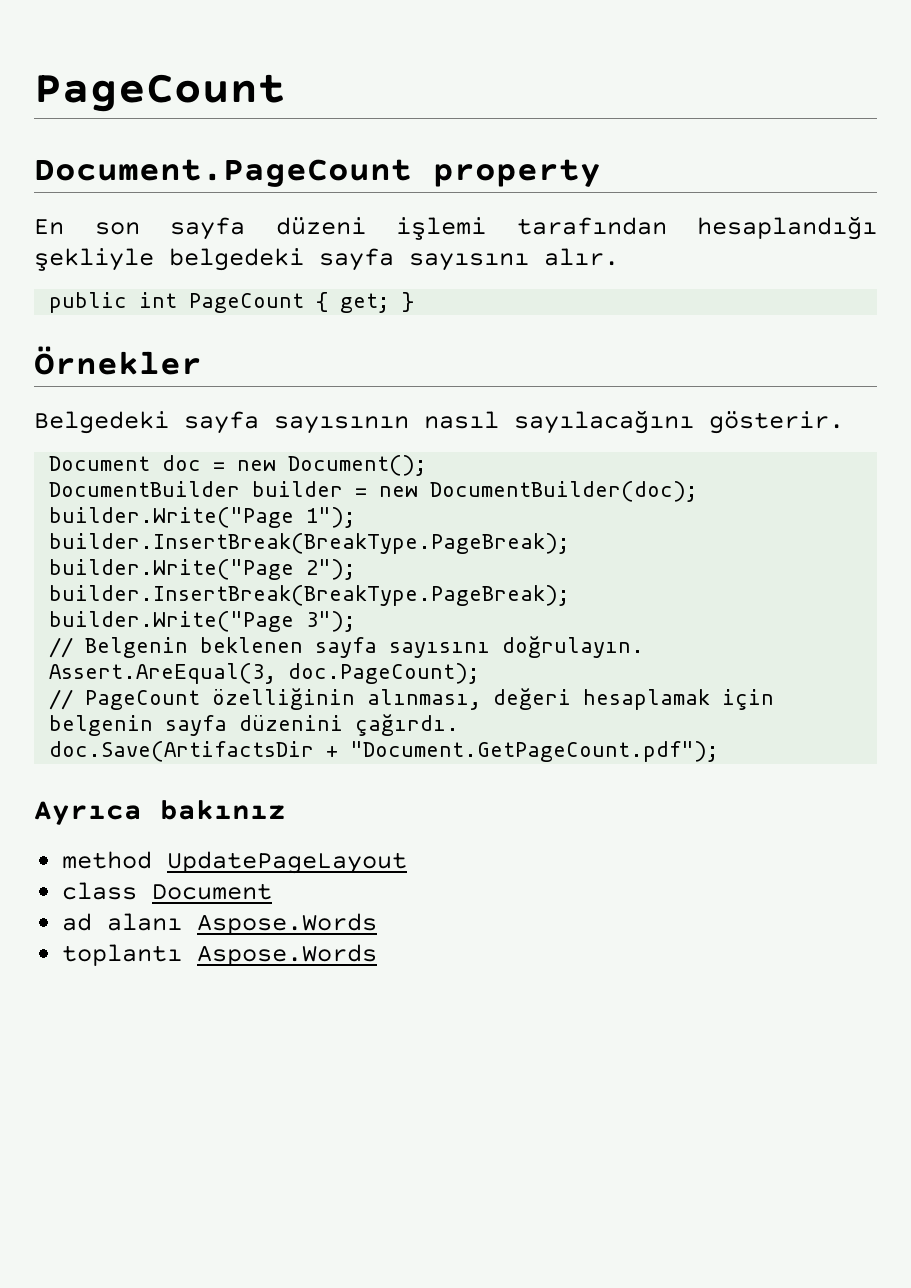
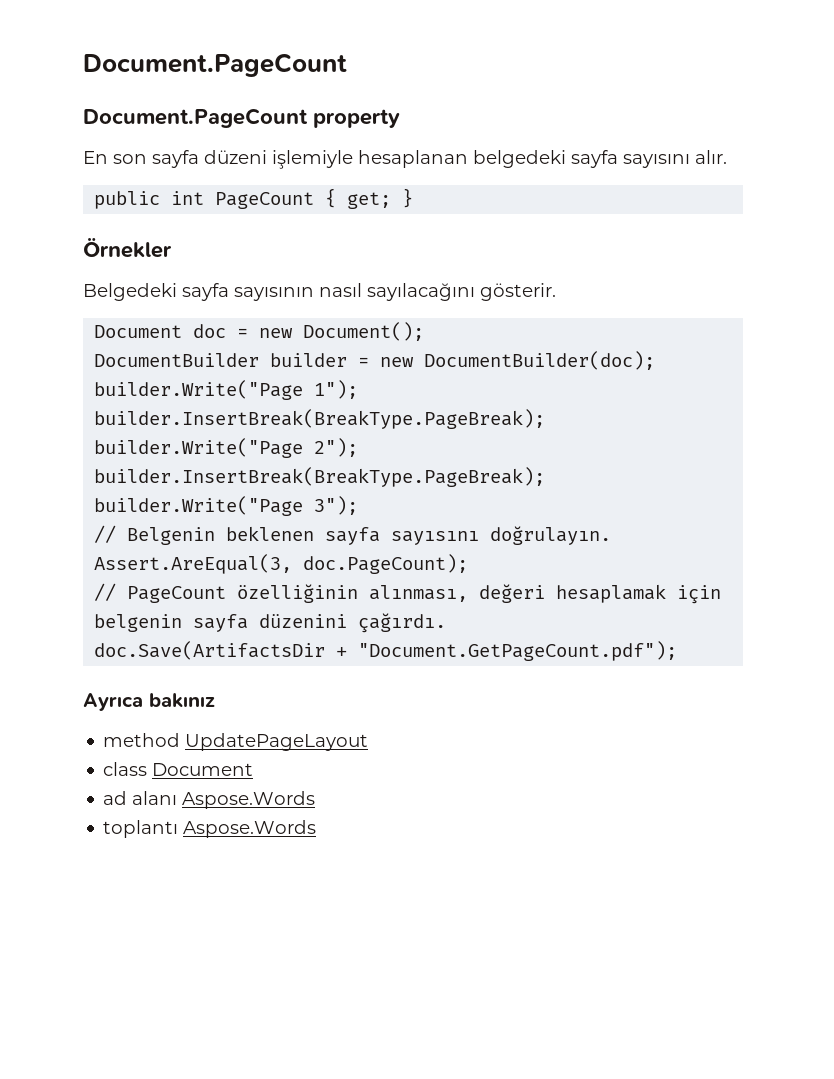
[34,74,286,112] PageCount -> [83,53,347,77] Document.PageCount
[396,216,877,240] [34,248,154,271] işlemi tarafından hesaplandığı şekliyle -> [272,150,468,169] işlemiyle hesaplanan

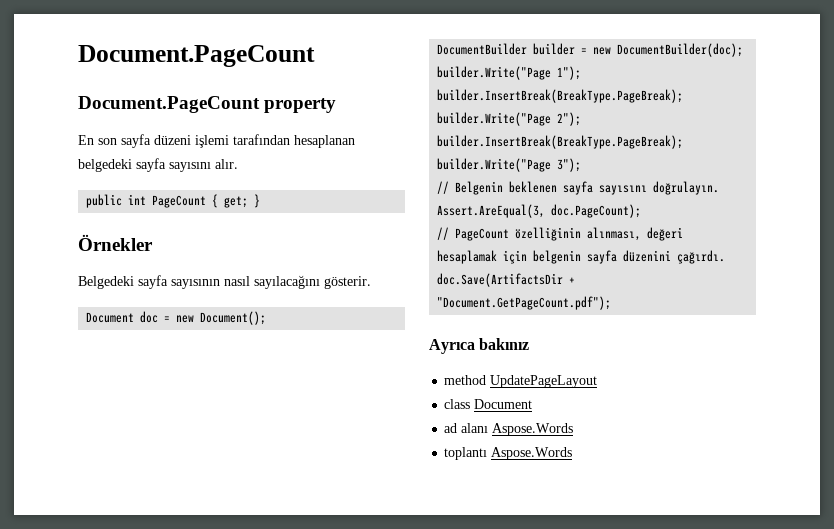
[272,150,353,169] işlemiyle -> [195,134,290,148] işlemi tarafından

